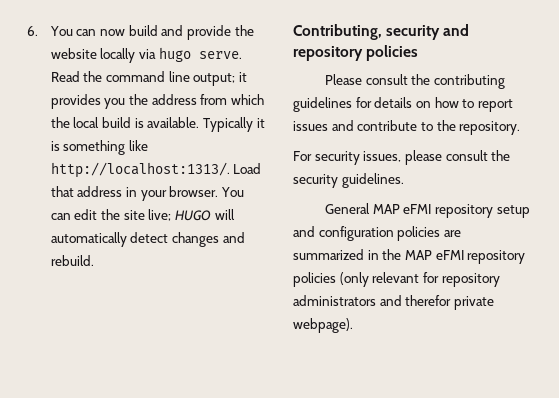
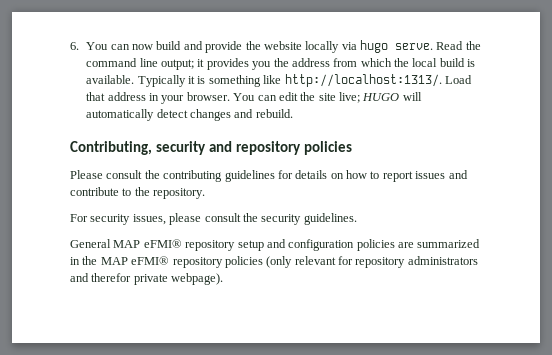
[403,204,432,214] eFMI -> [143,239,182,248] eFMI®
[435,250,464,260] eFMI -> [131,256,170,265] eFMI®

